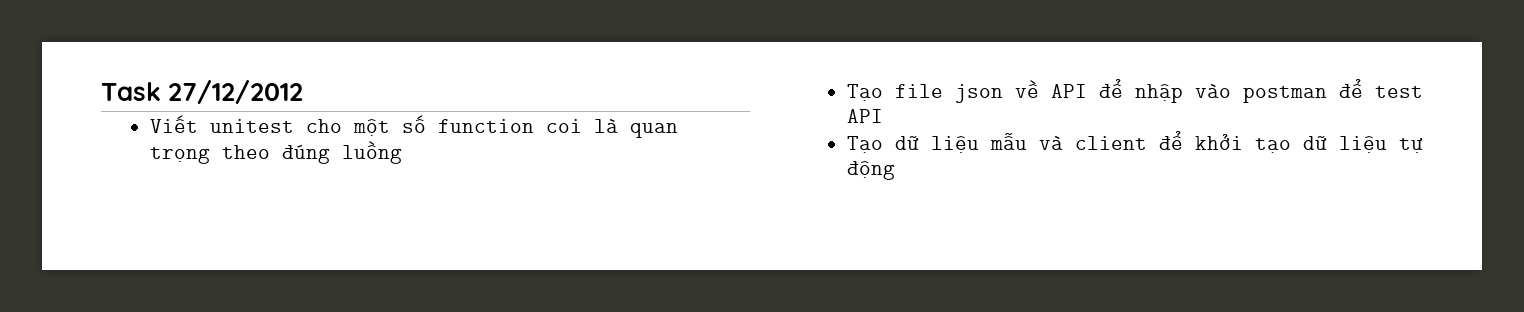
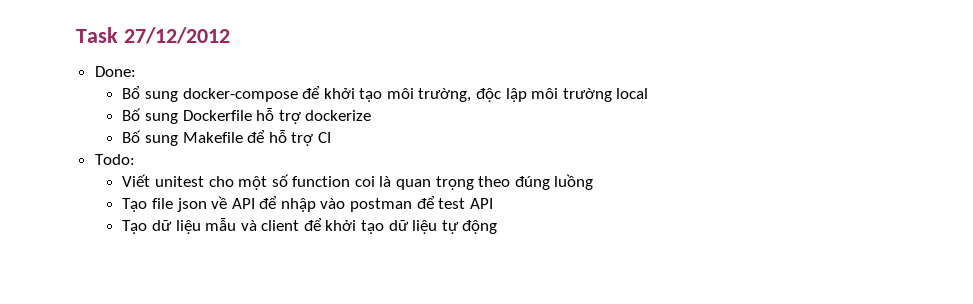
(304, 92) none -> [94,66,136,77] [122,86,649,102] [122,108,372,124] [122,130,331,146] [94,154,135,165] // Done: // Bổ sung docker-compose để khởi tạo môi trường, độc lập môi trường local // Bố sung Dockerfile hỗ trợ dockerize // Bố sung Makefile để hỗ trợ CI // Todo:

